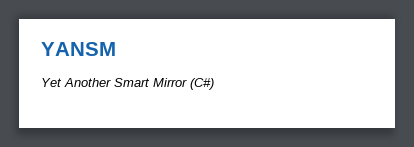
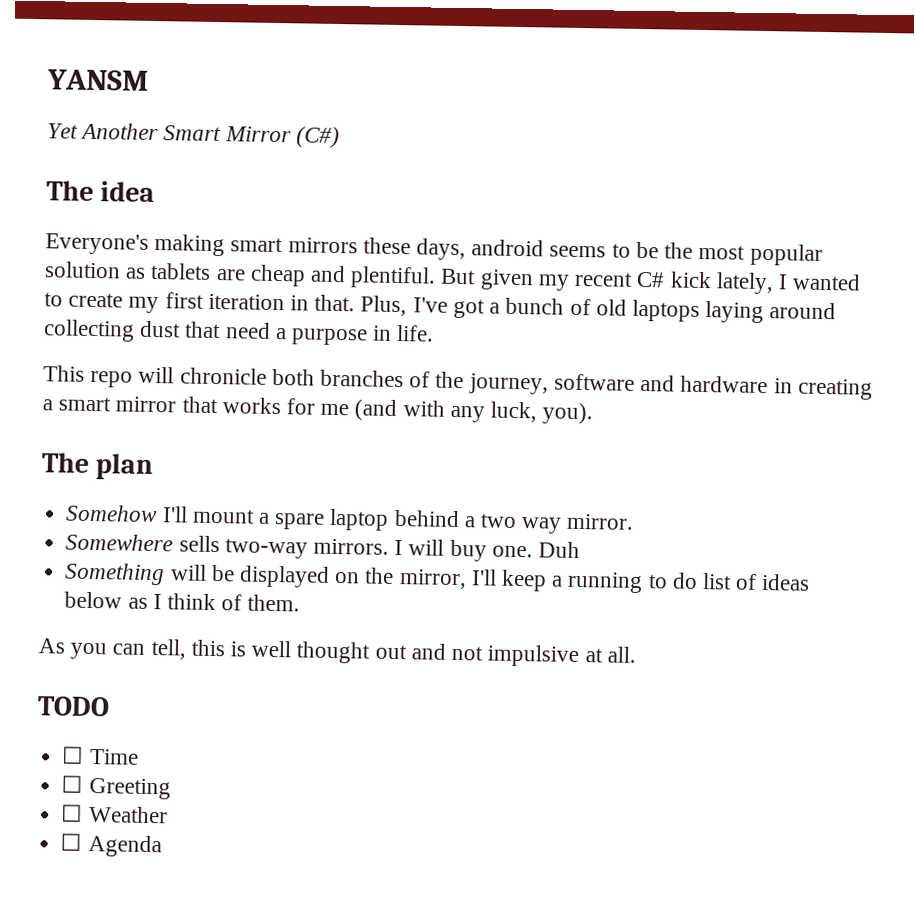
(214, 84) none -> [46,180,156,203] [45,233,823,266] [44,261,862,295] [44,292,837,324] [43,319,435,346] [43,365,873,400] [42,396,594,425] [41,452,155,481] [65,504,635,534] [65,533,580,562] [64,562,811,594] [64,591,301,612] [38,638,636,668] [37,696,110,717] [61,746,139,765] [61,775,171,800] [61,804,168,824] [60,833,162,858] // The idea // Everyone's making smart mirrors these days, android seems to be the most popular solution as tablets are cheap and plentiful. But given my recent C# kick lately, I wanted to create my first iteration in that. Plus, I've got a bunch of old laptops laying around collecting dust that need a purpose in life. // This repo will chronicle both branches of the journey, software and hardware in creating a smart mirror that works for me (and with any luck, you). // The plan // Somehow I'll mount a spare laptop behind a two way mirror. // Somewhere sells two-way mirrors. I will buy one. Duh // Something will be displayed on the mirror, I'll keep a running to do list of ideas below as I think of them. // As you can tell, this is well thought out and not impulsive at all. // TODO // ☐ Time // ☐ Greeting // ☐ Weather // ☐ Agenda

